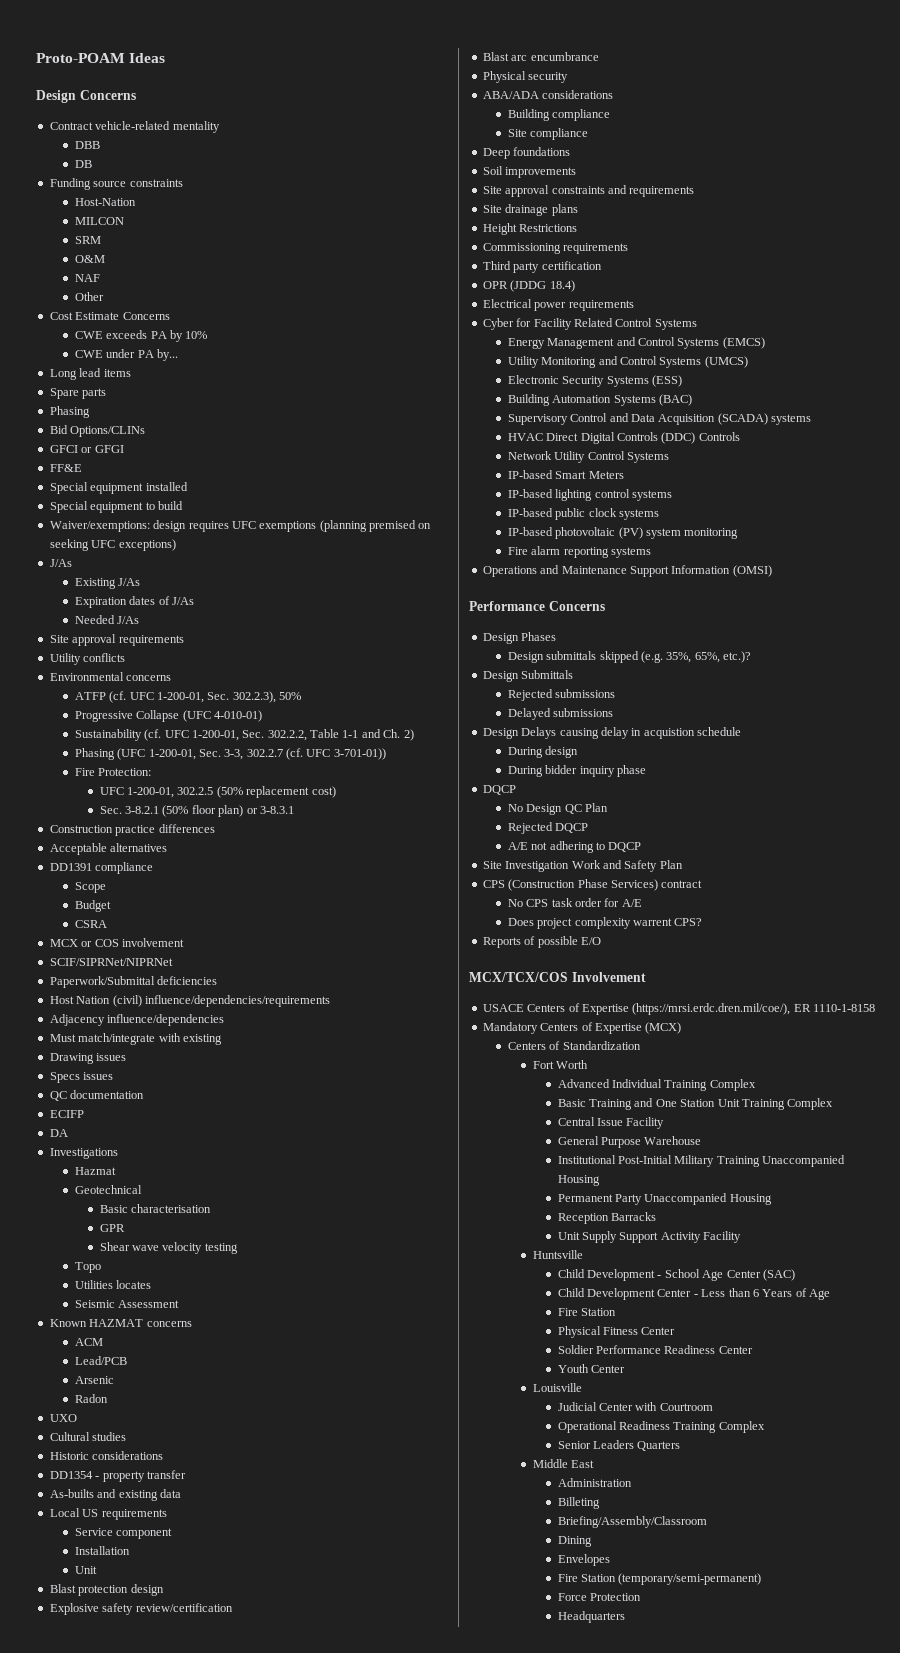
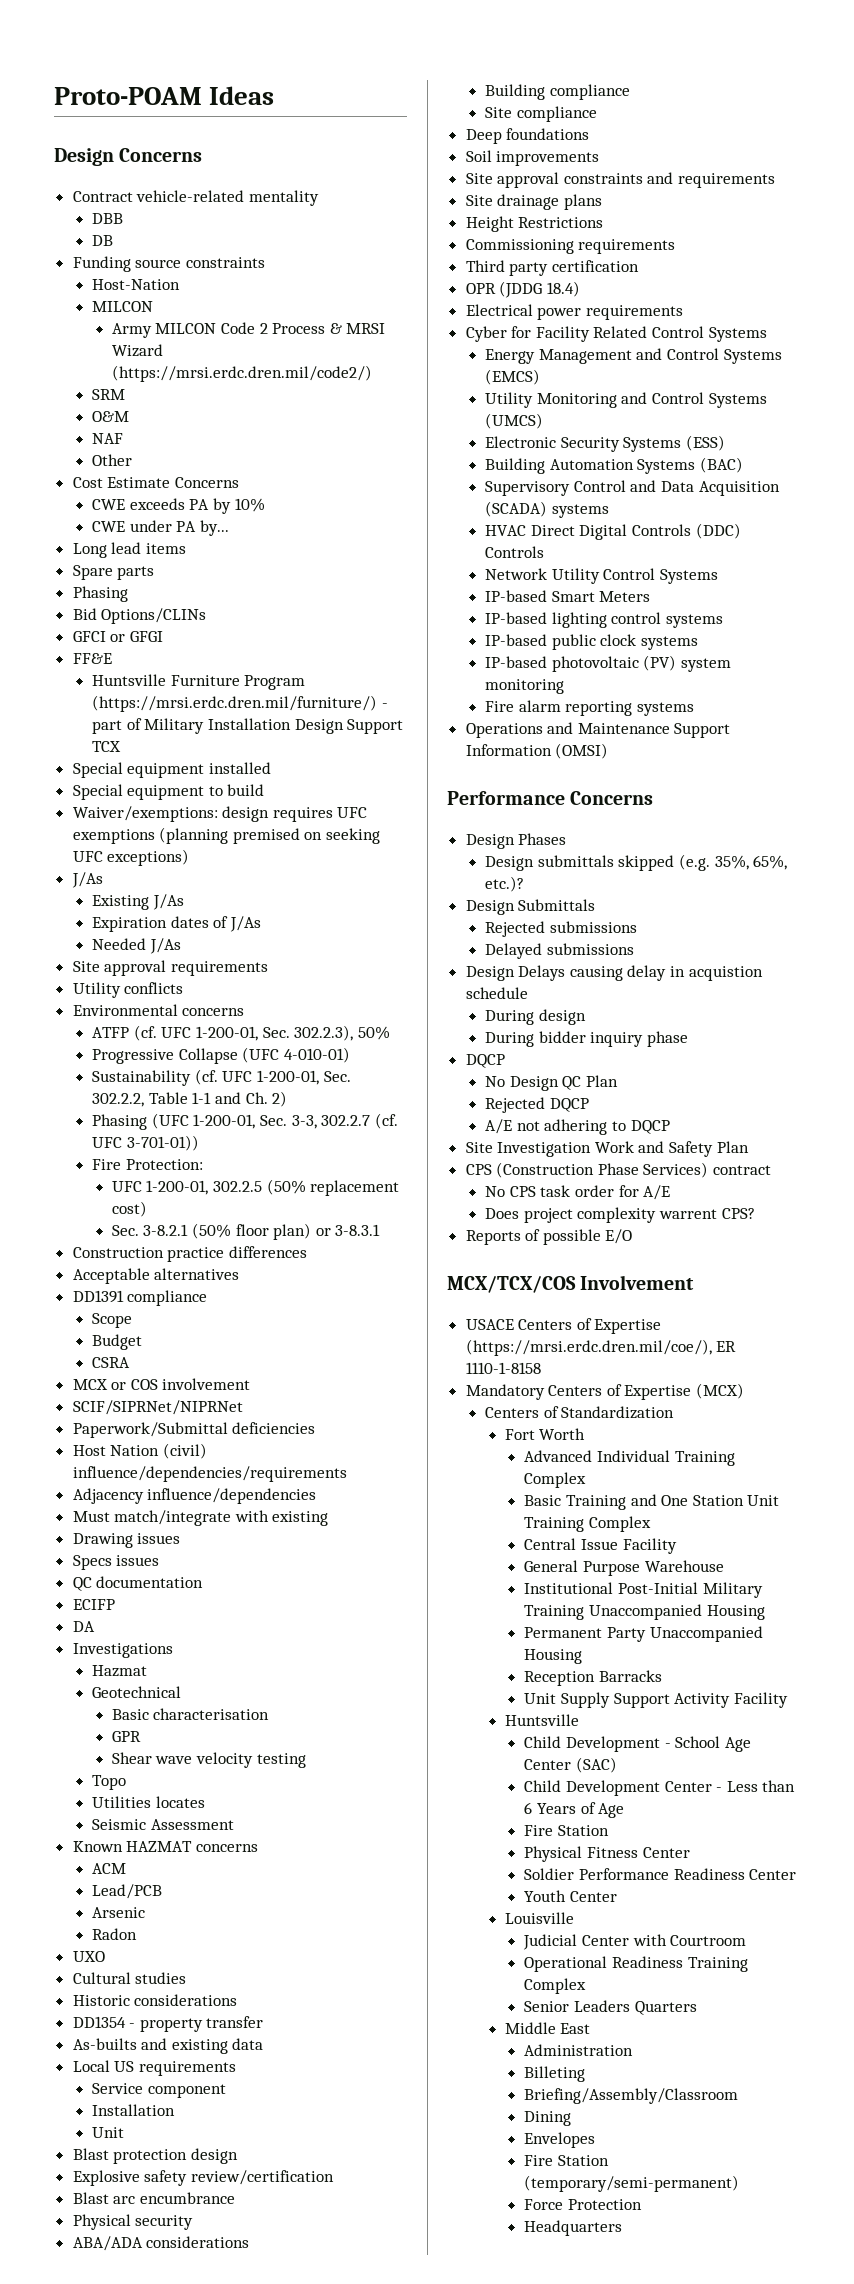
(124, 221) none -> [111,322,386,338] [111,344,163,357] [111,365,372,382] // Army MILCON Code 2 Process & MRSI Wizard (https://mrsi.erdc.dren.mil/code2/)
(82, 468) none -> [92,674,306,690] [92,695,388,712] [92,718,404,734] [92,741,122,752] // Huntsville Furniture Program (https://mrsi.erdc.dren.mil/furniture/) - part of Military Installation Design Support TCX

